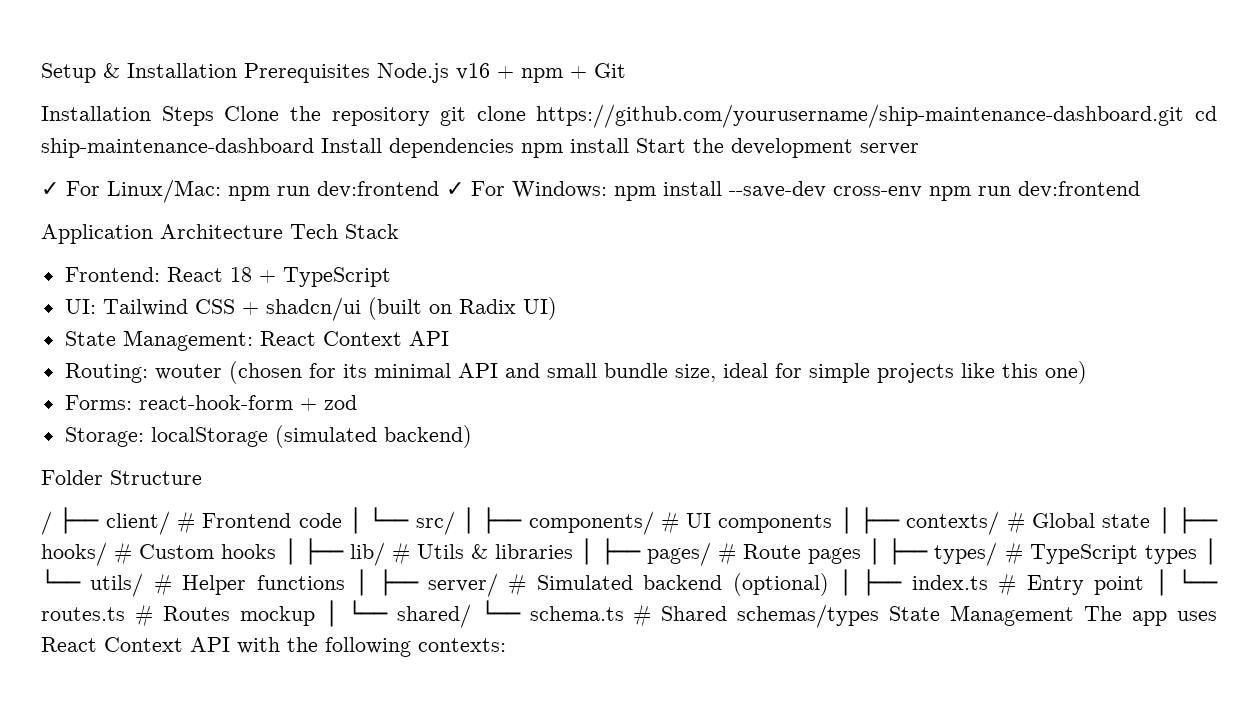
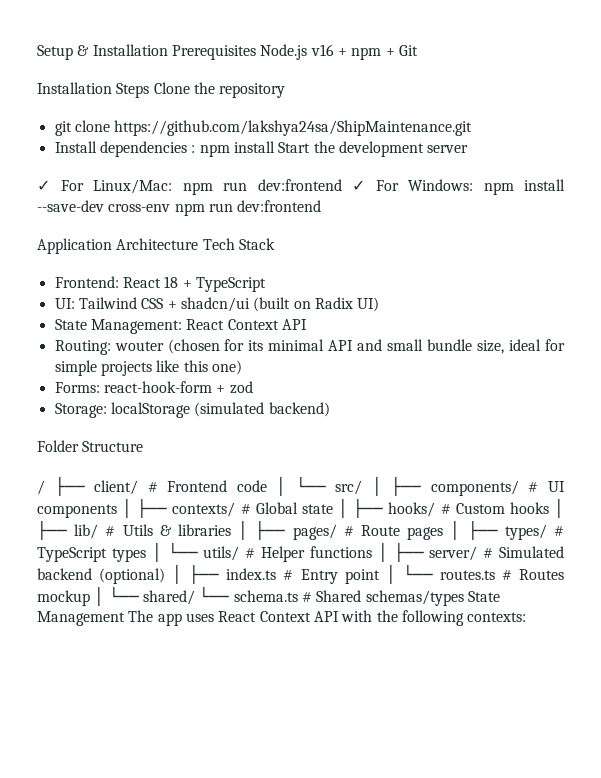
(430, 116) none -> (286, 90) //
[536,104,1217,128] [41,138,314,158] https://github.com/yourusername/ship-maintenance-dashboard.git cd ship-maintenance-dashboard -> [114,120,473,136] https://github.com/lakshya24sa/ShipMaintenance.git //
(514, 148) none -> [191,145,196,153] :

